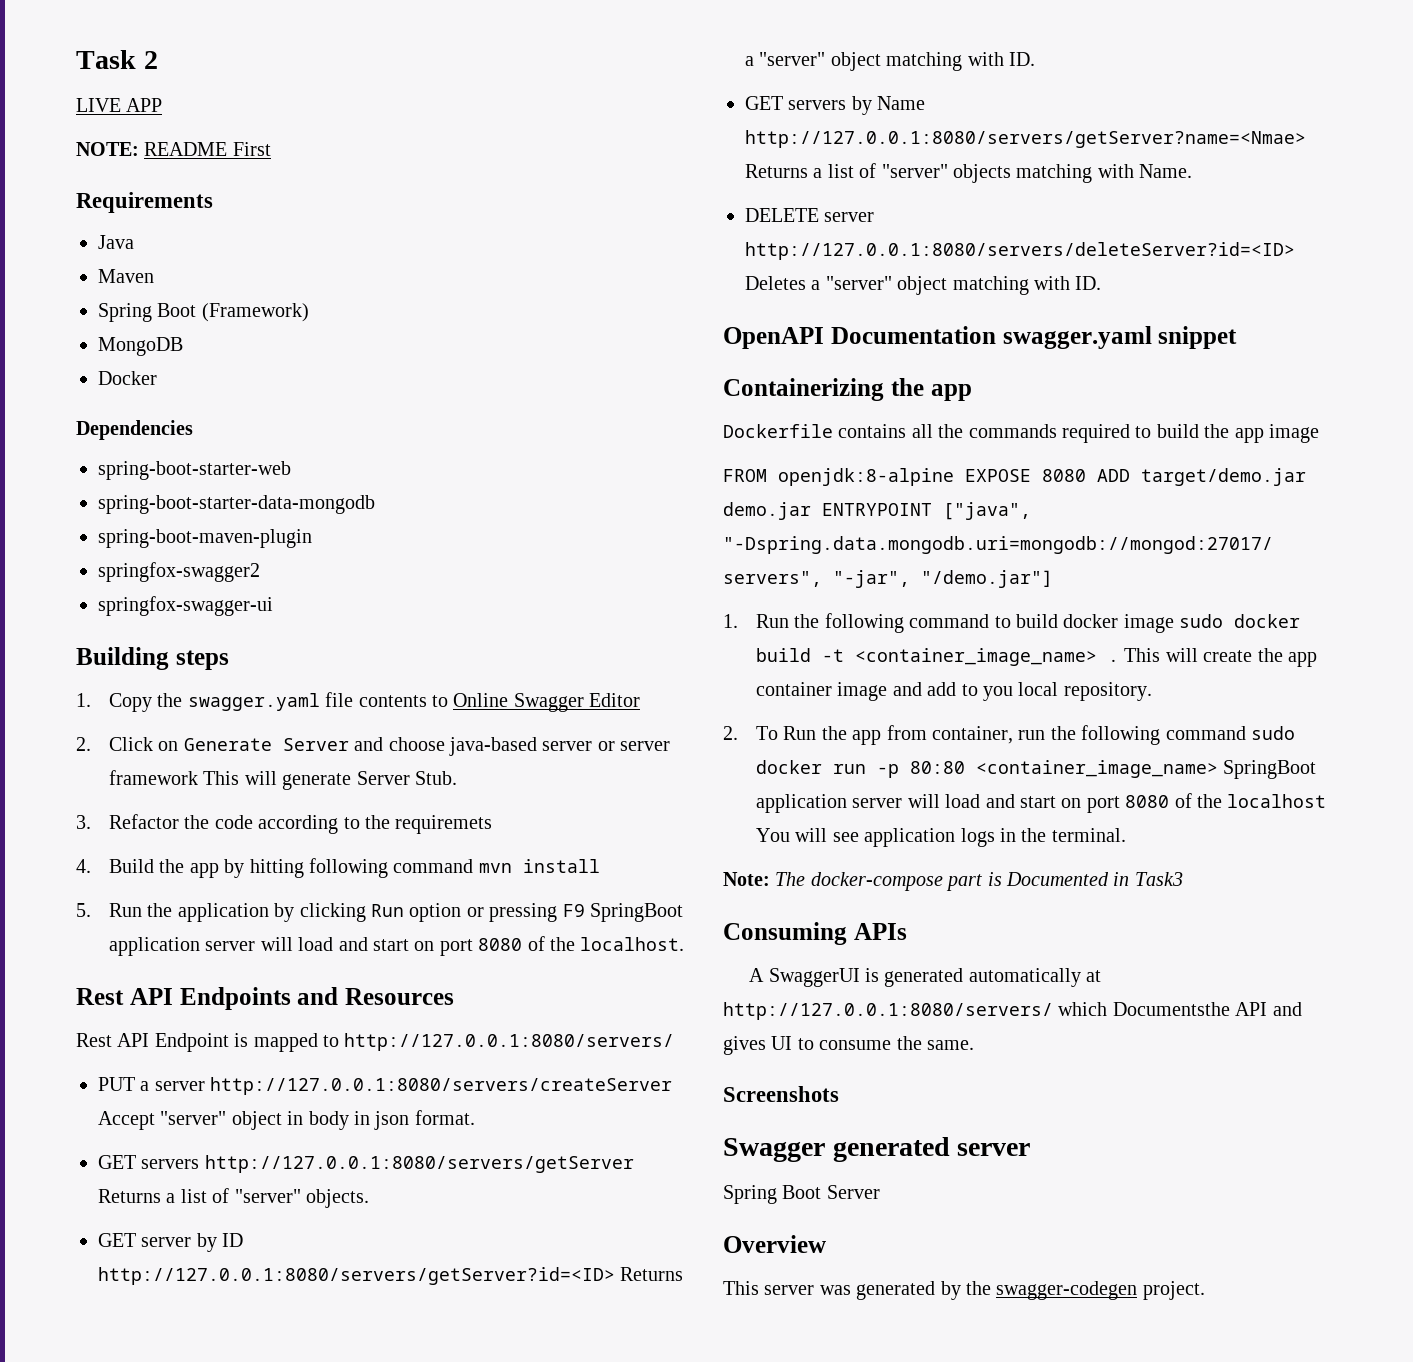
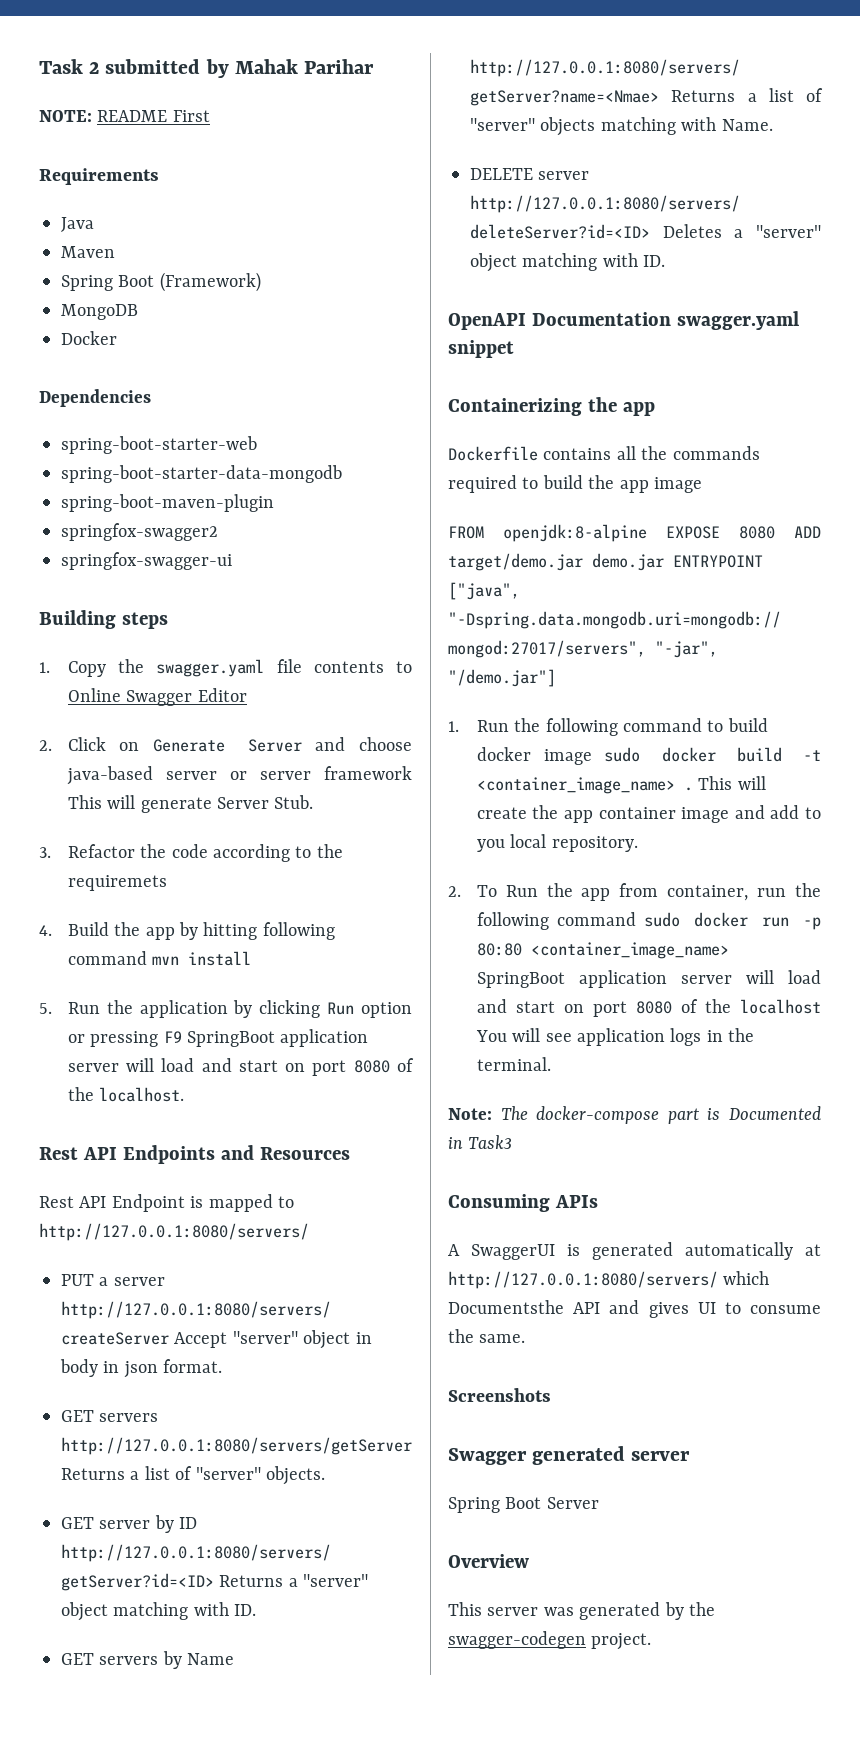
[76,98,163,112] // LIVE APP -> [105,59,375,78] submitted by Mahak Parihar

